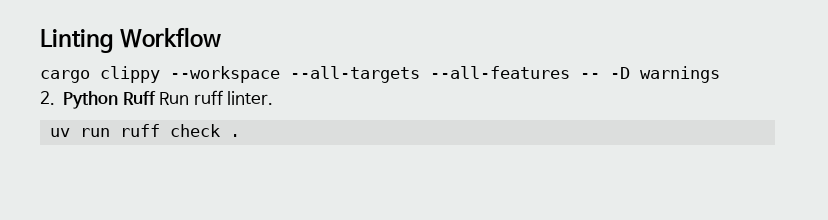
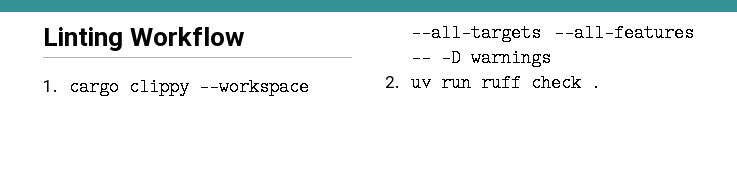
(222, 37) none -> [43,80,57,92] 1.
[63,90,274,109] Python Ruff Run ruff linter. // -> (399, 82) none

